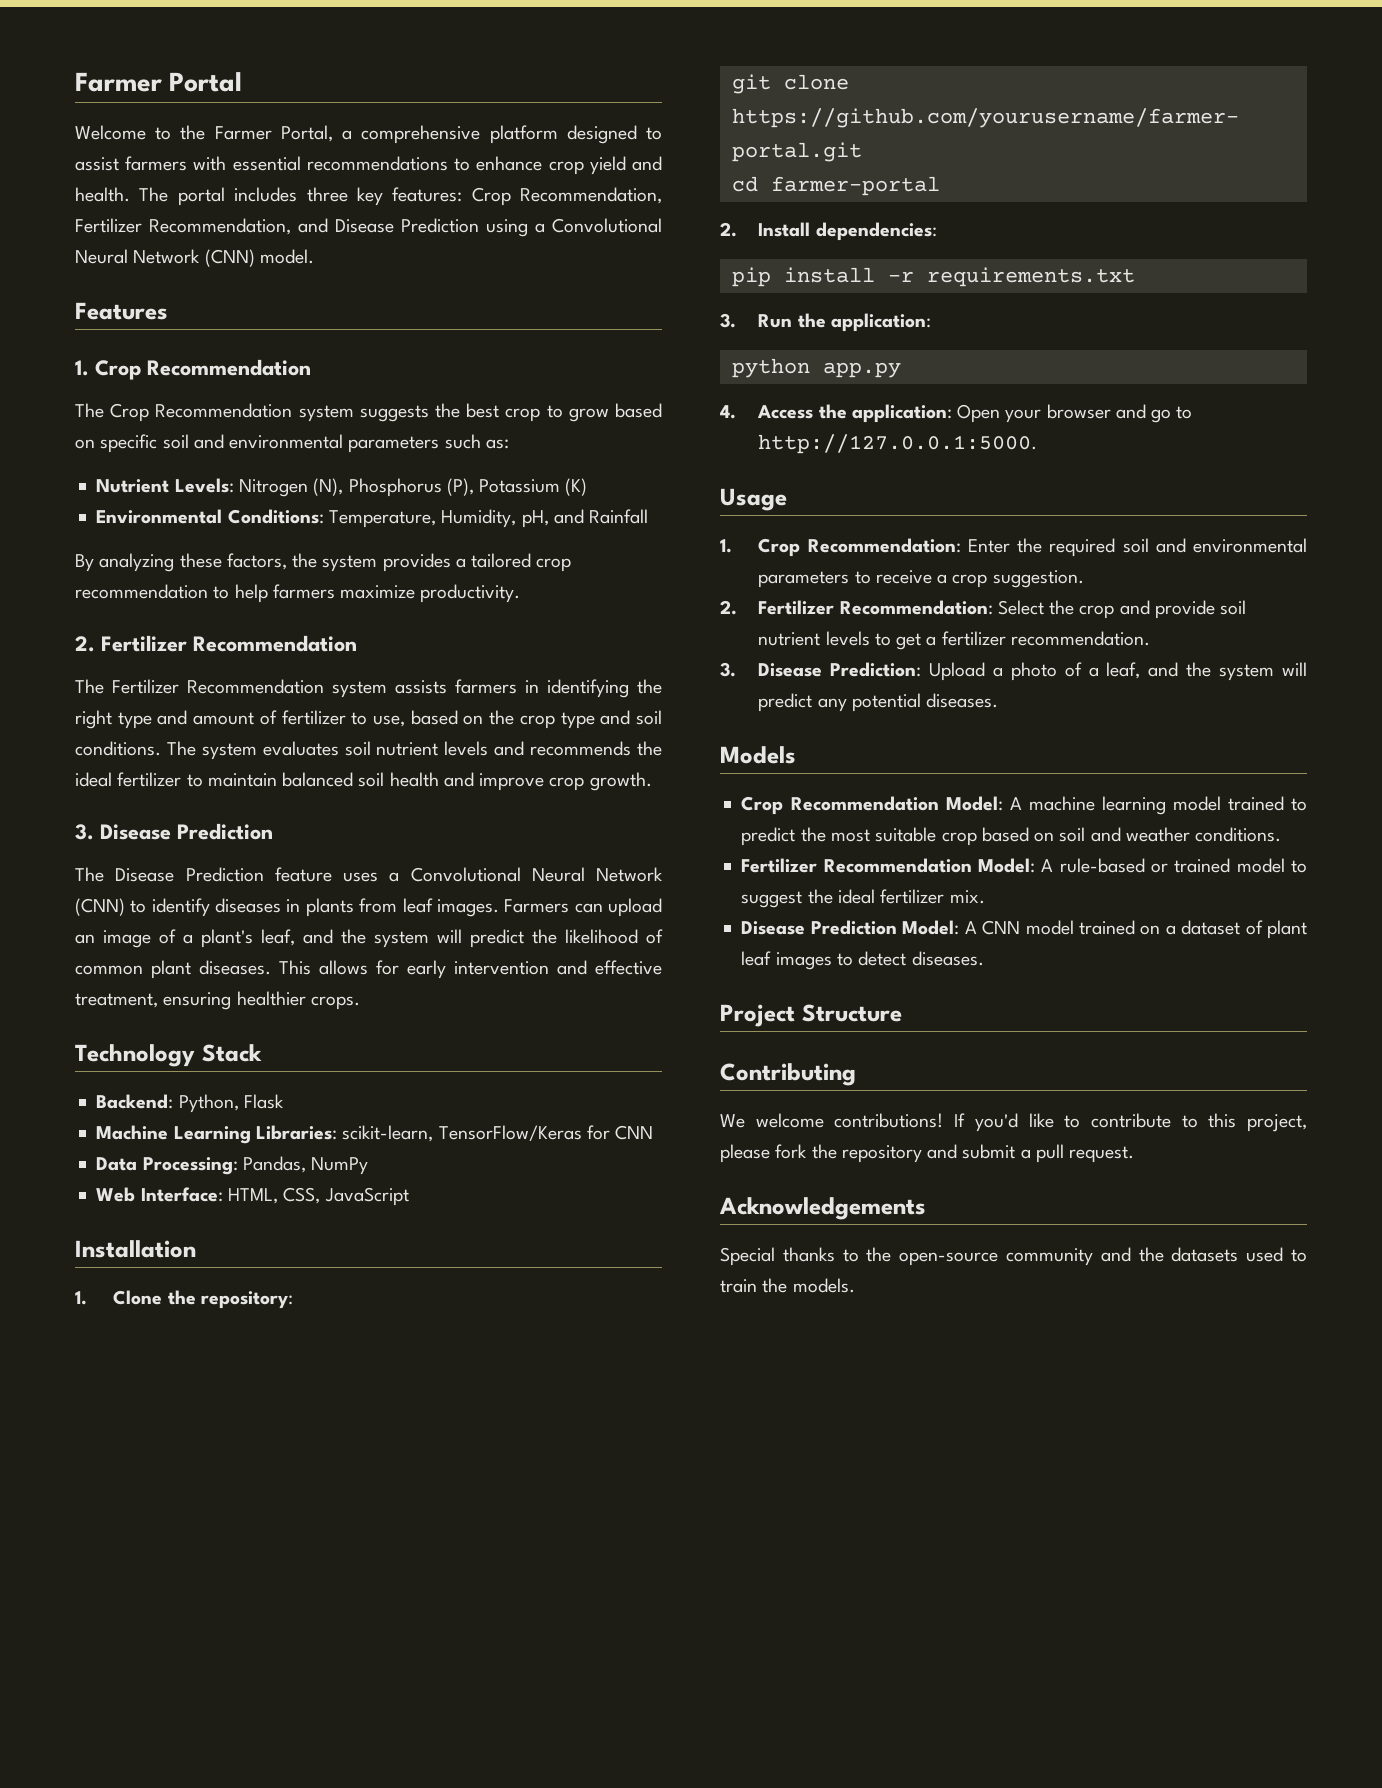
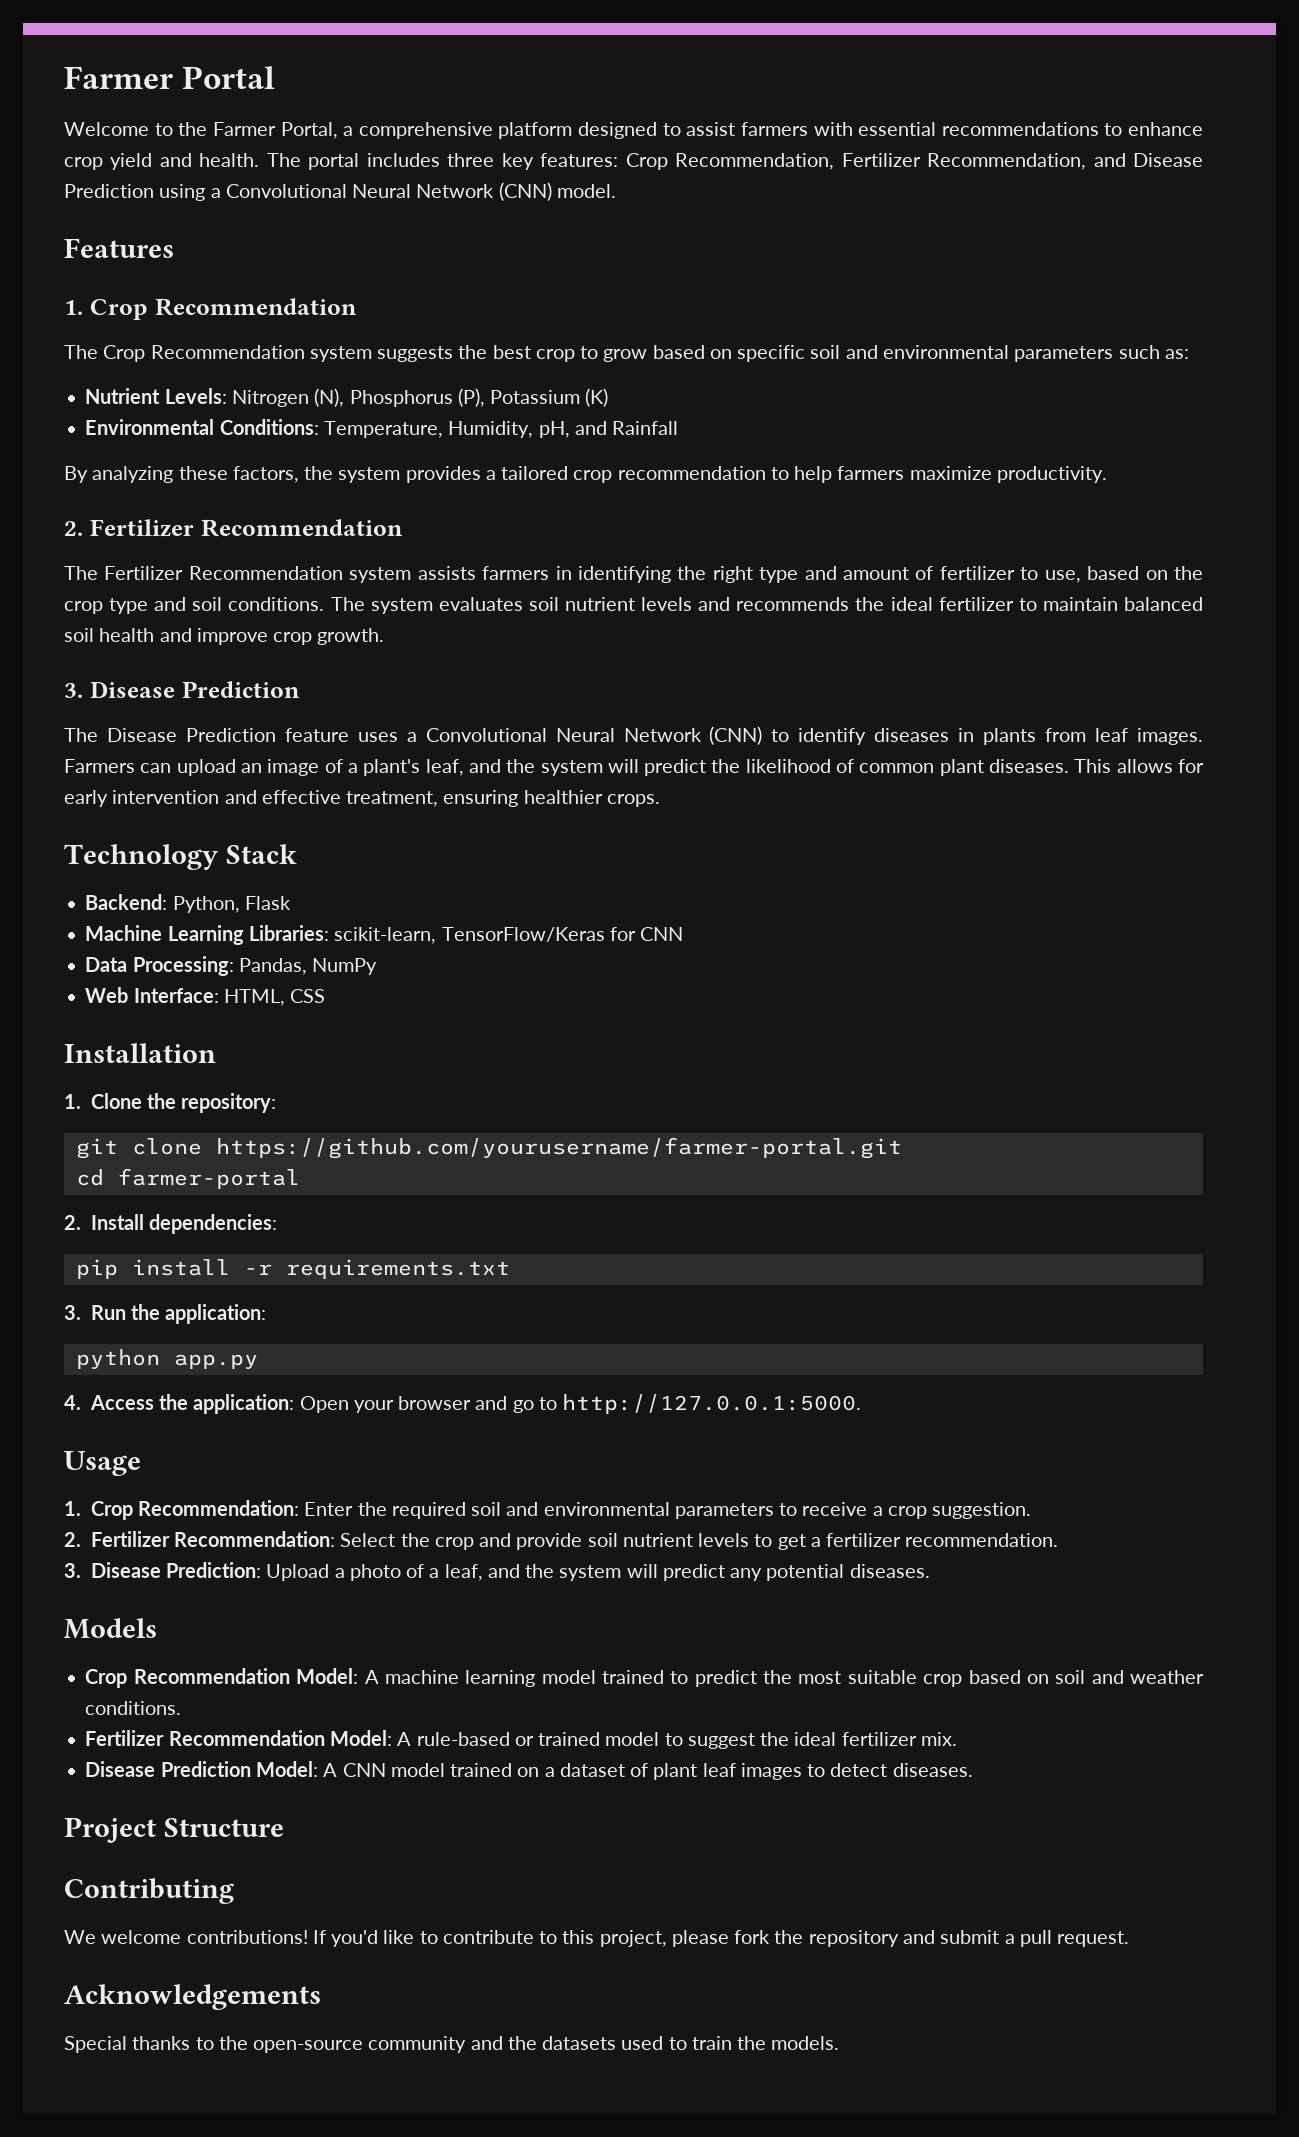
[283,1187,409,1206] CSS, JavaScript -> [290,989,326,1003] CSS

